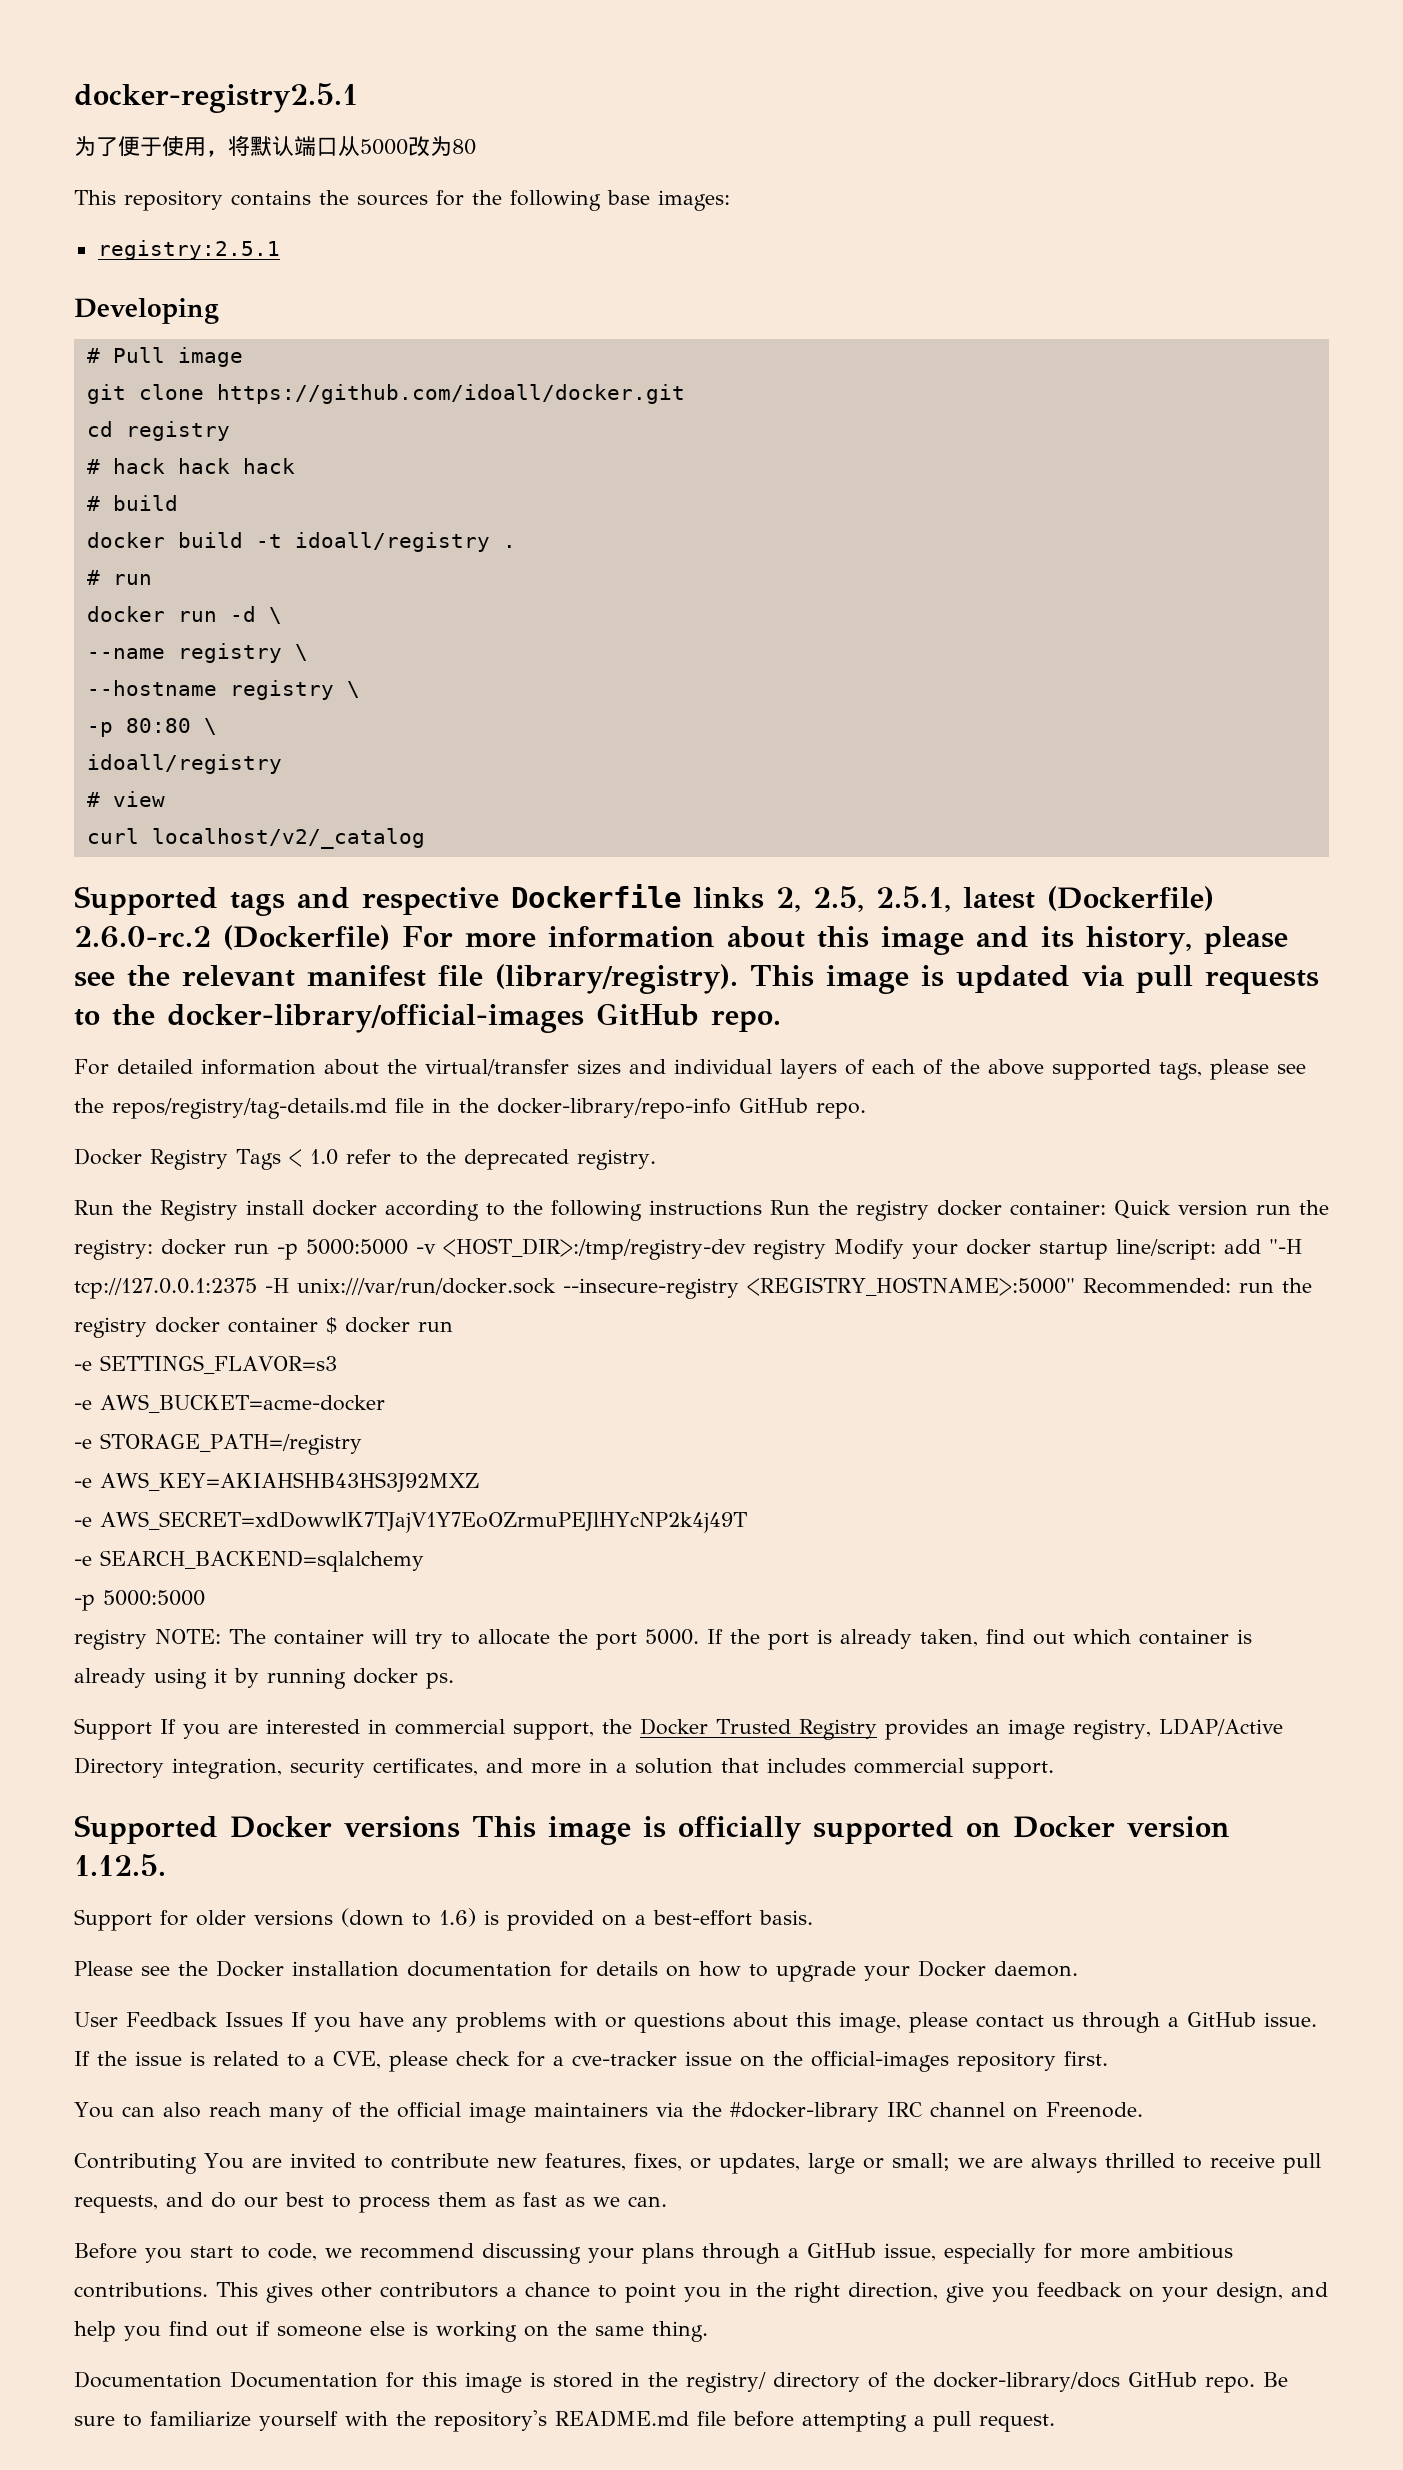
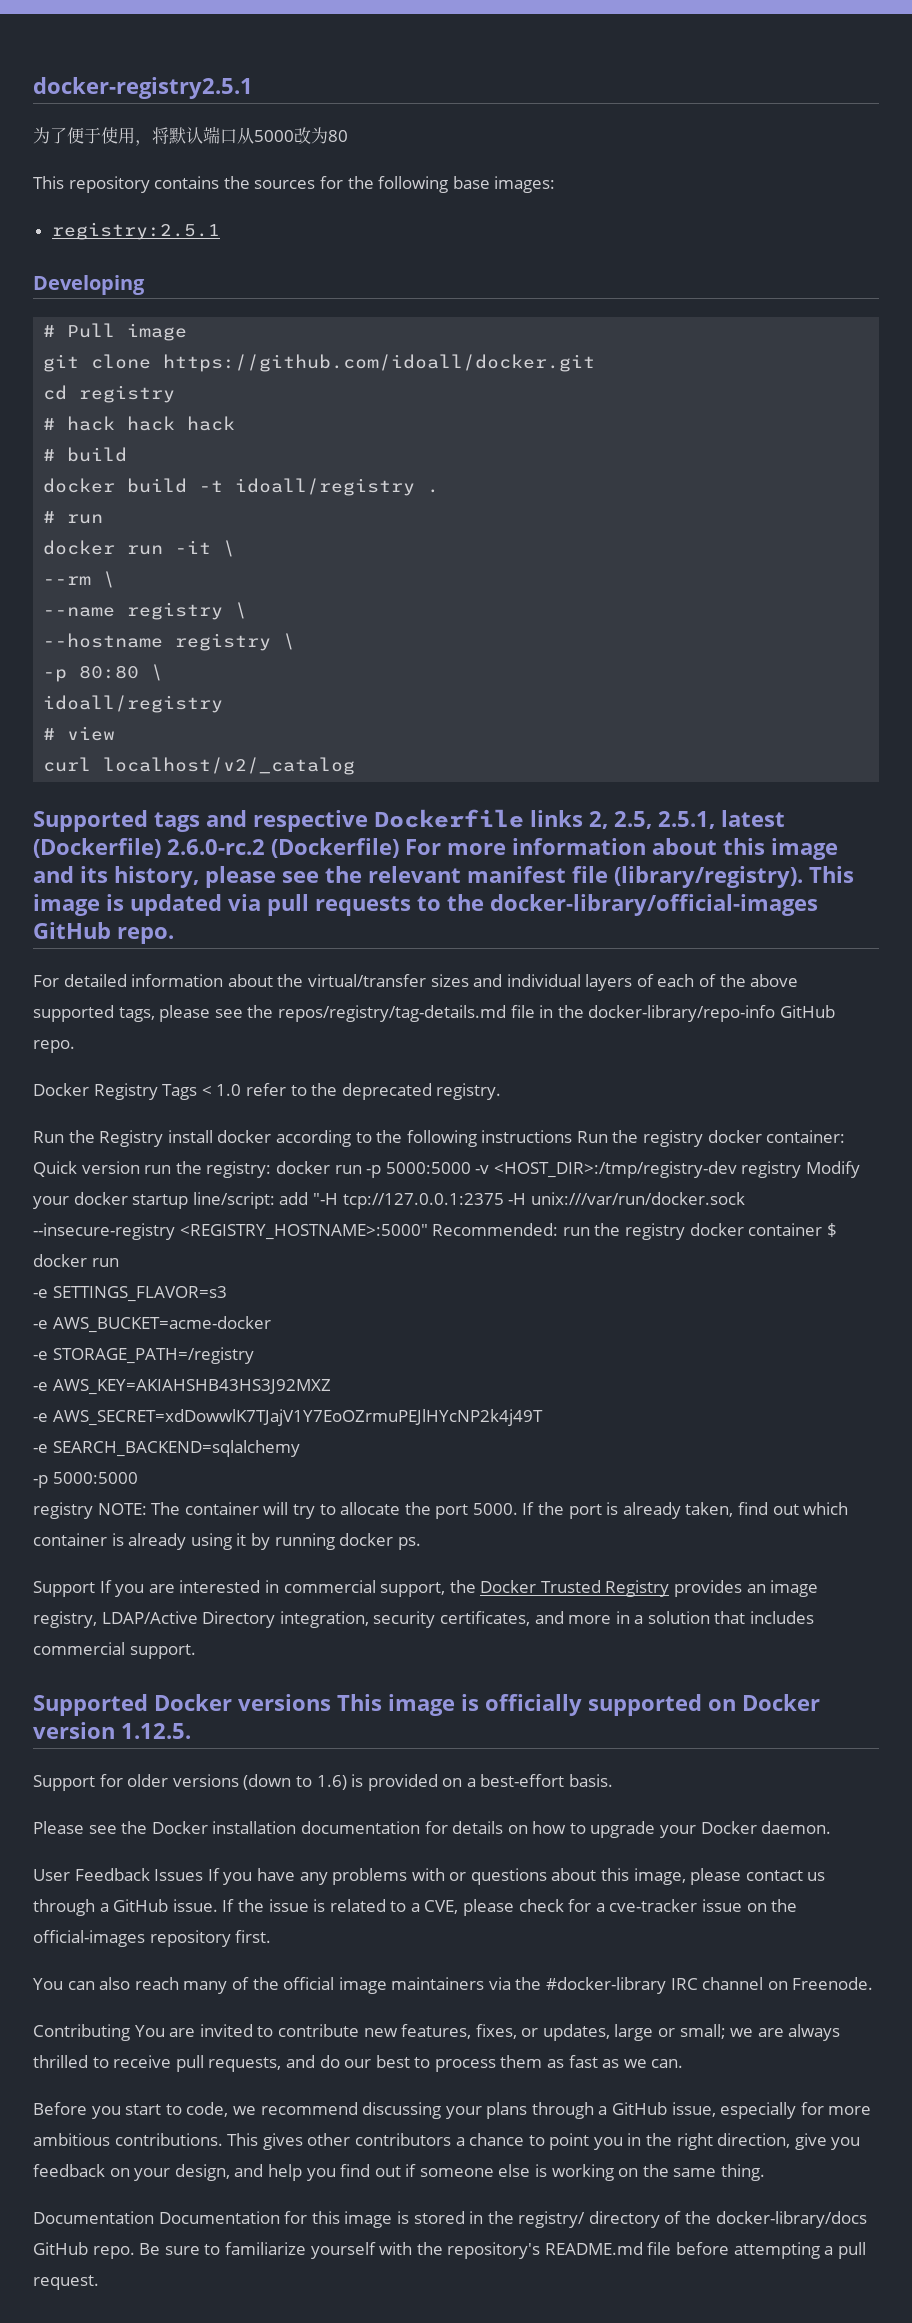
[229,606,256,622] -d -> [175,540,236,557] [43,576,92,585] -it \ // --rm

